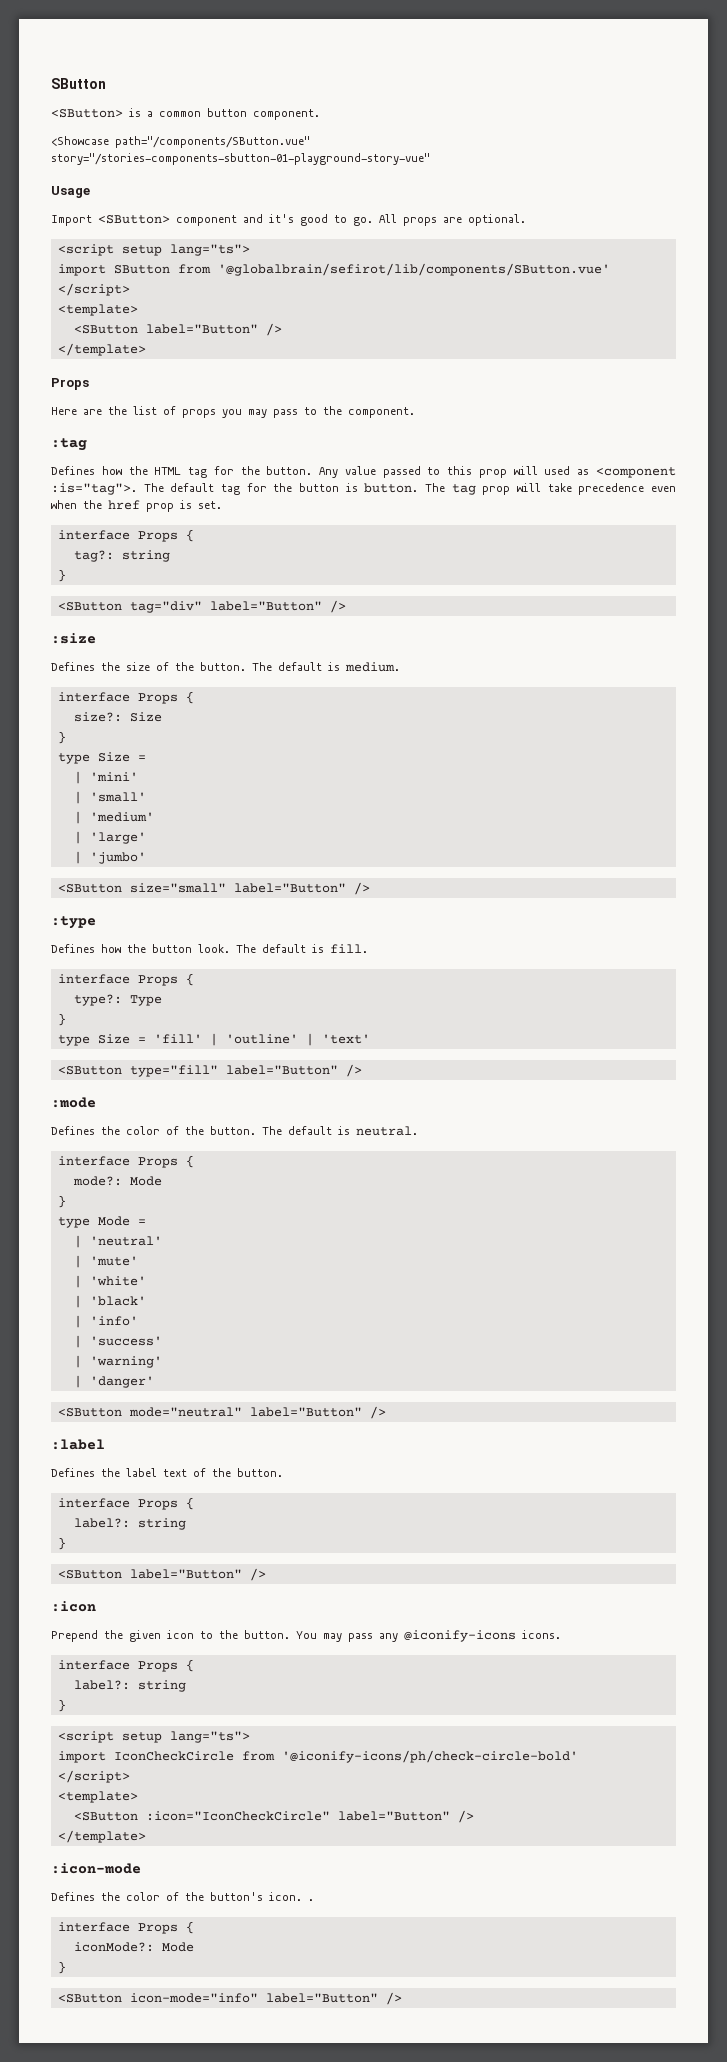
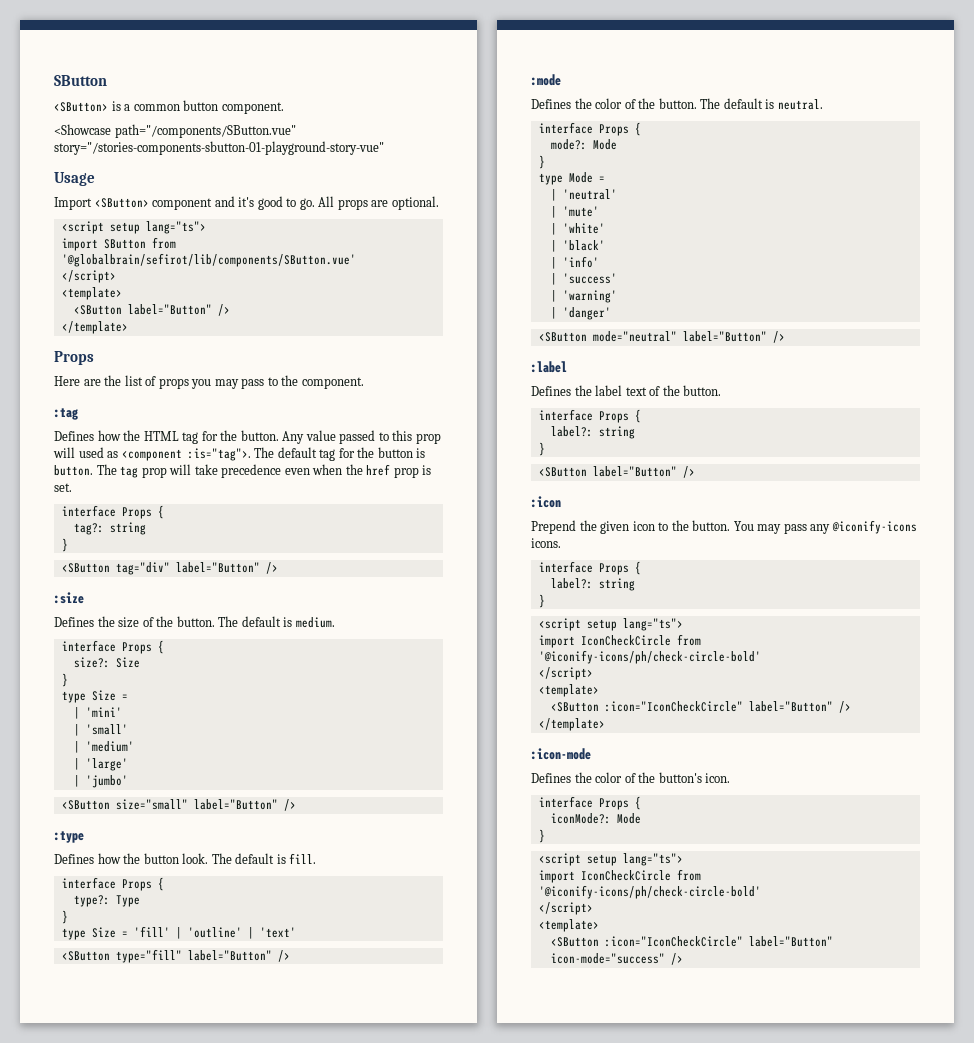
[308,1899,314,1901] . -> (731, 778) none
[57,1993,378,2003] <SButton icon-mode="info" label="Button" -> [538,853,683,866] [538,869,701,883] [538,885,761,899] [538,902,593,915] [538,919,599,932] [550,936,833,947] [550,953,665,964] <script setup lang="ts"> // import IconCheckCircle from '@iconify-icons/ph/check-circle-bold' // </script> // <template> // <SButton :icon="IconCheckCircle" label="Button" icon-mode="success"

